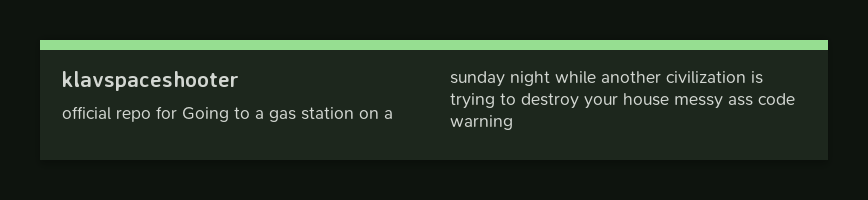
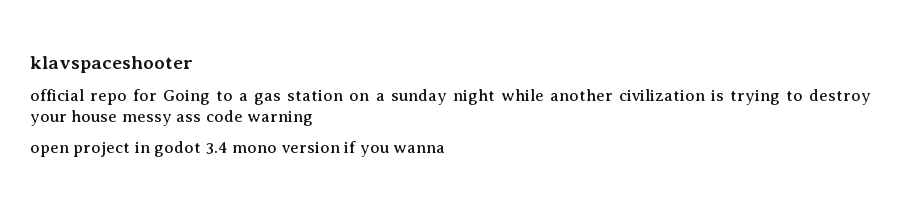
(513, 122) none -> [30,141,446,157] // open project in godot 3.4 mono version if you wanna

